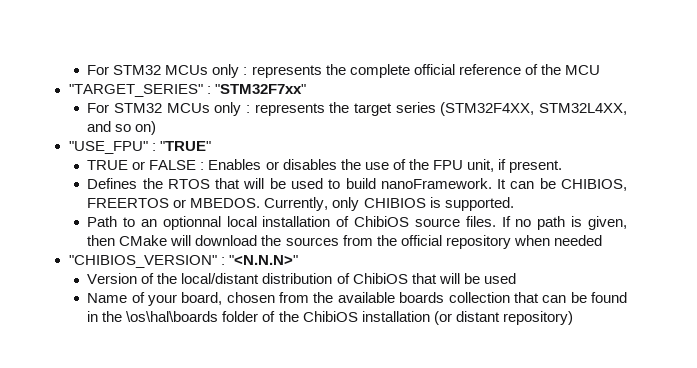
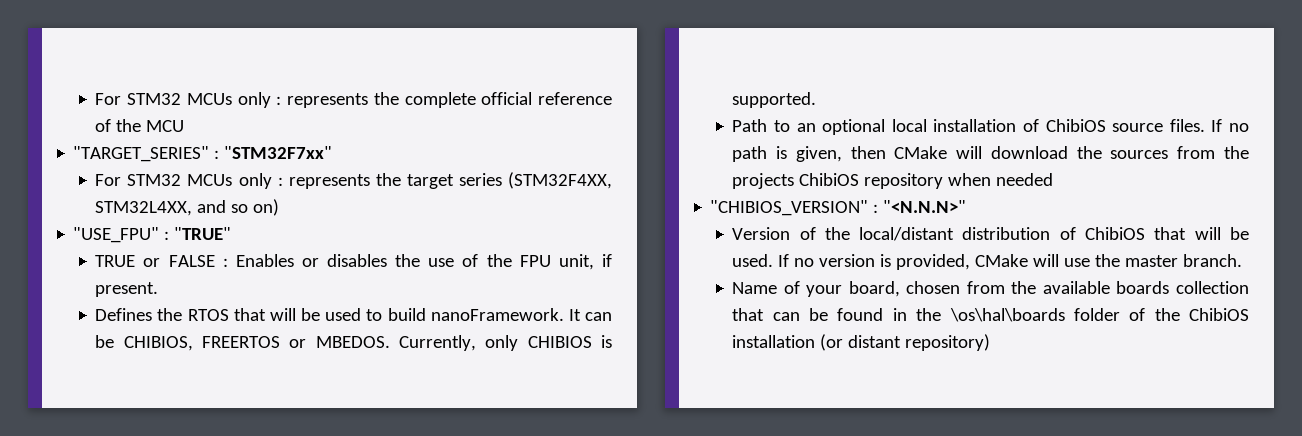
[162,216,221,230] optionnal -> [822,119,886,135] optional
[400,235,442,246] official -> [732,173,860,189] projects ChibiOS
[483,273,516,284] used -> [732,254,1243,270] used. If no version is provided, CMake will use the master branch.

